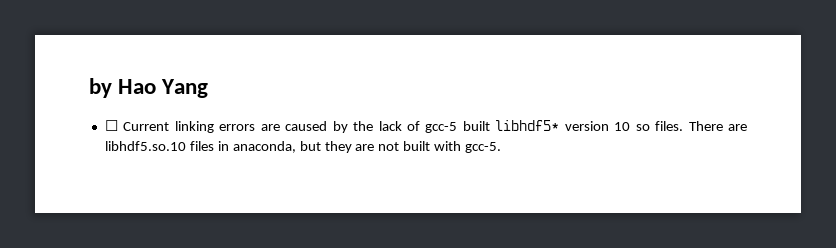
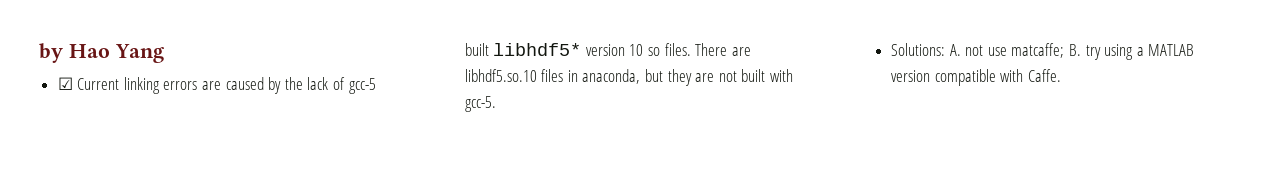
[104,120,118,131] ☐ -> [57,77,73,90] ☑
(502, 147) none -> [891,43,1195,60] [891,69,1061,86] // Solutions: A. not use matcaffe; B. try using a MATLAB version compatible with Caffe.

